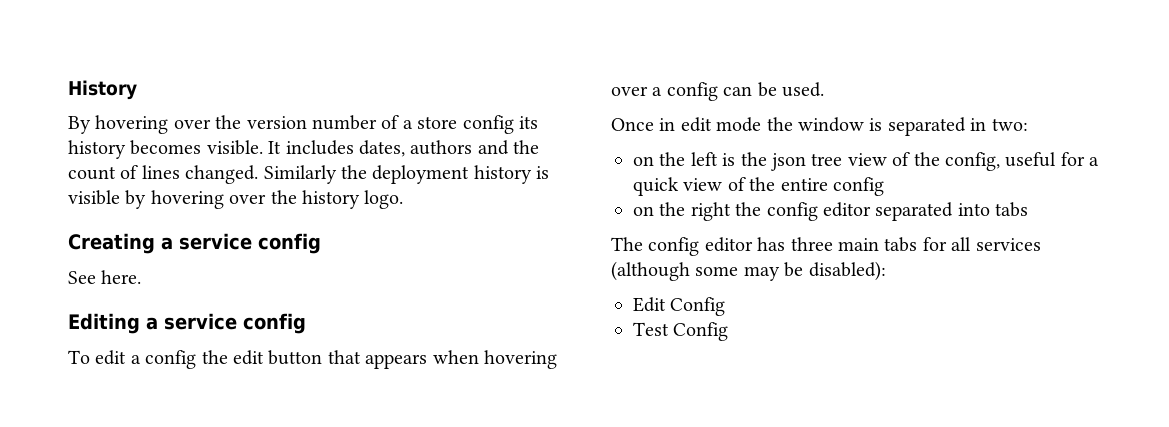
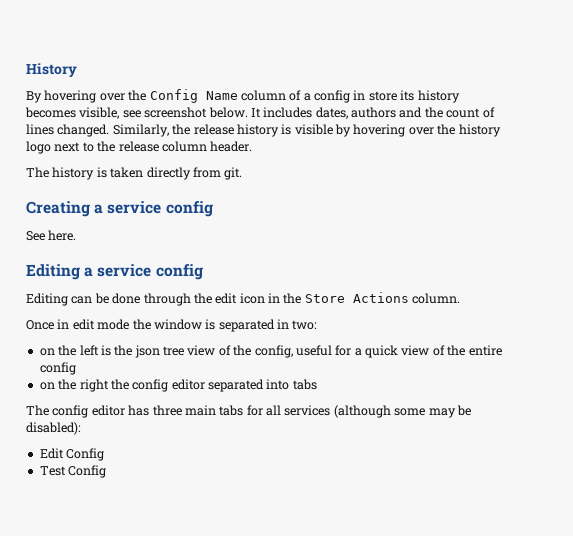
[246,115,538,134] [68,140,263,159] version number of a store config its history becomes visible. -> [149,89,460,103] [25,107,248,119] Config Name column of a config in store its history becomes visible, see screenshot below.
[263,165,470,184] Similarly the deployment -> [112,124,234,137] Similarly, the release
[364,190,404,209] logo. -> [26,141,253,154] [26,167,243,180] logo next to the release column header. // The history is taken directly from git.
[68,350,557,369] [611,82,824,101] To edit a config the edit button that appears when hovering over a config can be used. -> [26,292,461,306] Editing can be done through the edit icon in the Store Actions column.

